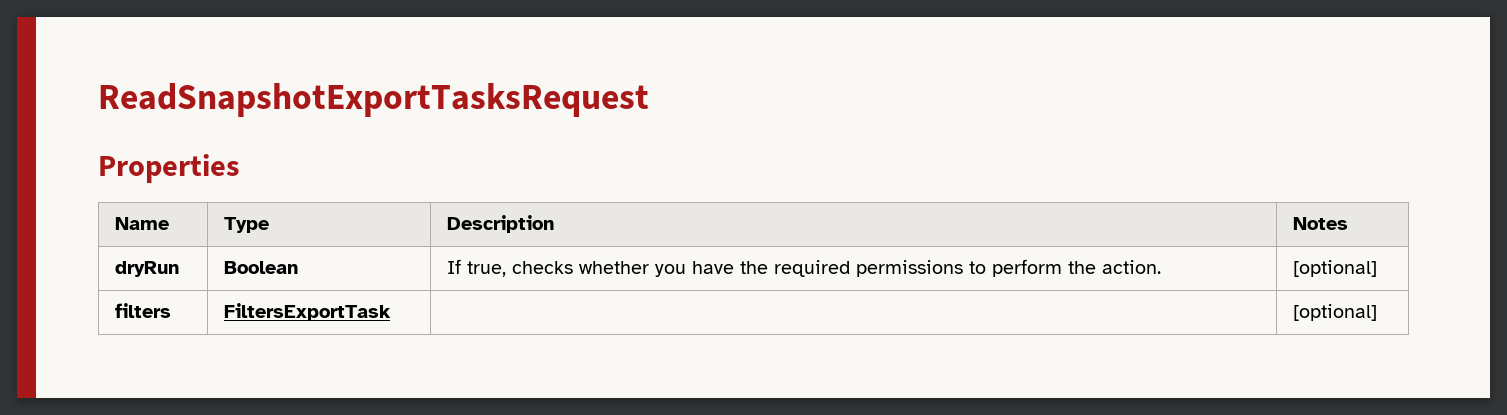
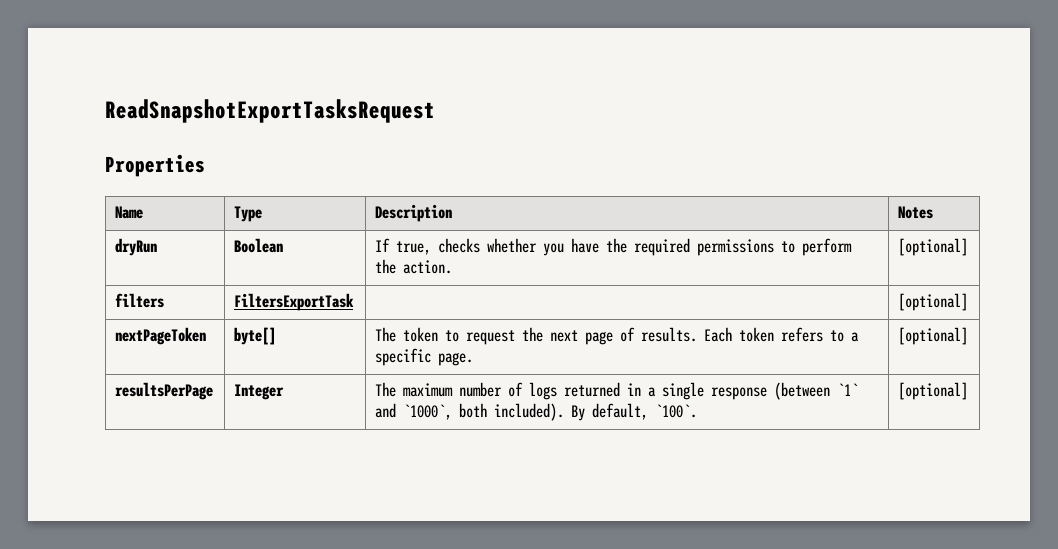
(1377, 312) none -> [115,327,207,345] [234,327,277,345] [375,327,860,345] [375,348,474,366] [898,327,969,345] [115,382,214,400] [234,384,285,400] [375,382,859,400] [375,403,698,421] [898,382,969,400] // nextPageToken | byte[] | The token to request the next page of results. Each token refers to a specific page. | [optional] // resultsPerPage | Integer | The maximum number of logs returned in a single response (between `1` and `1000`, both included). By default, `100`. | [optional]

